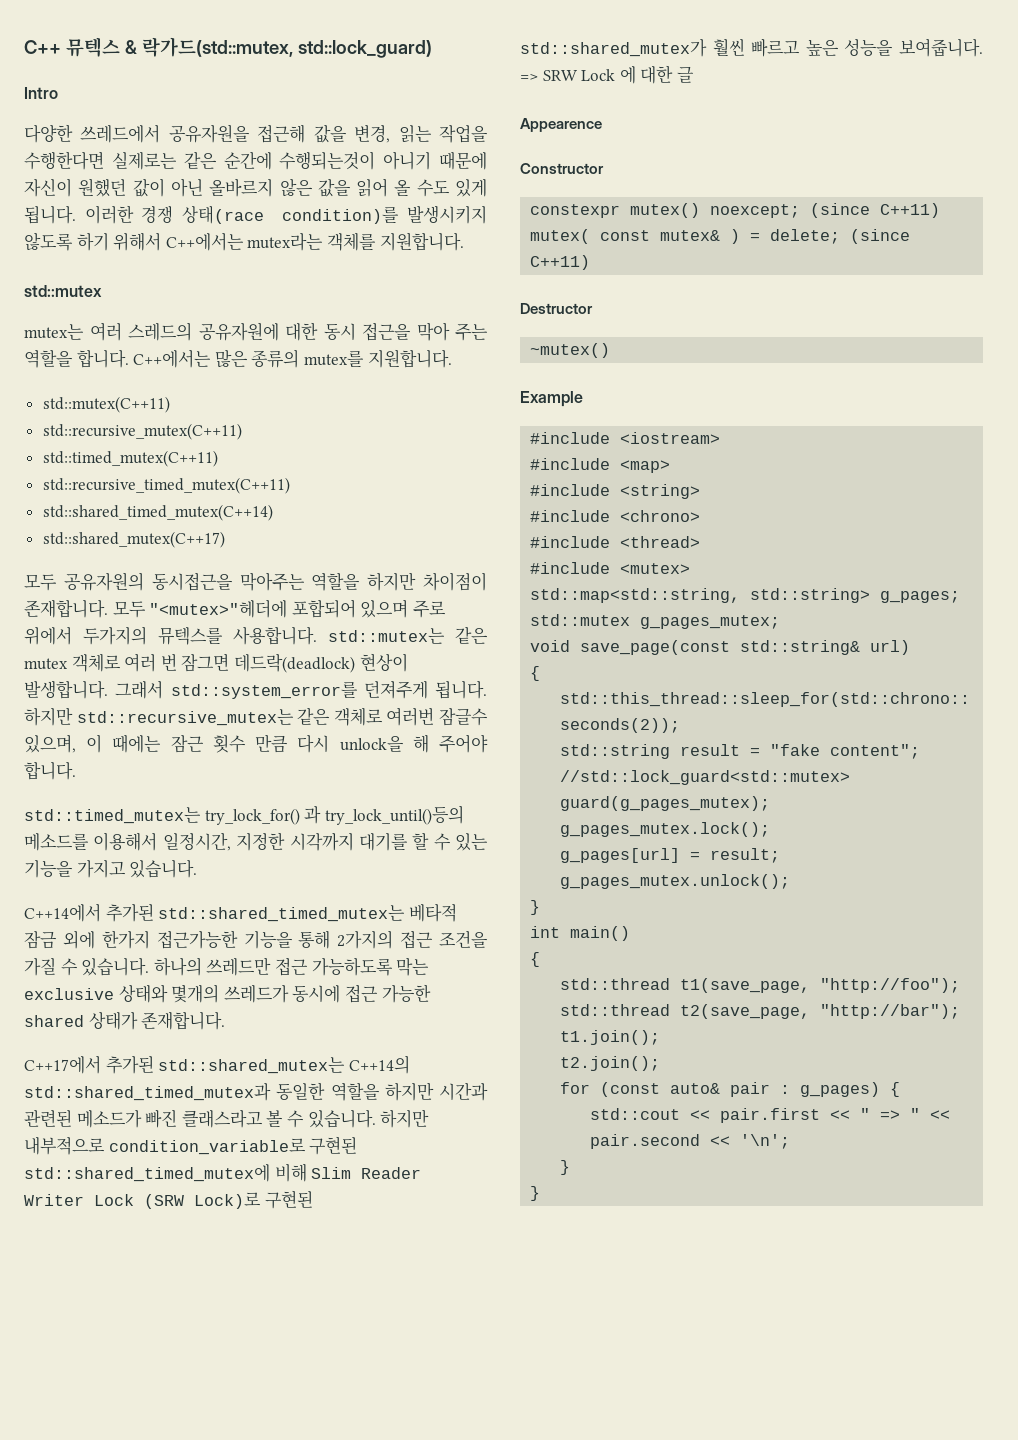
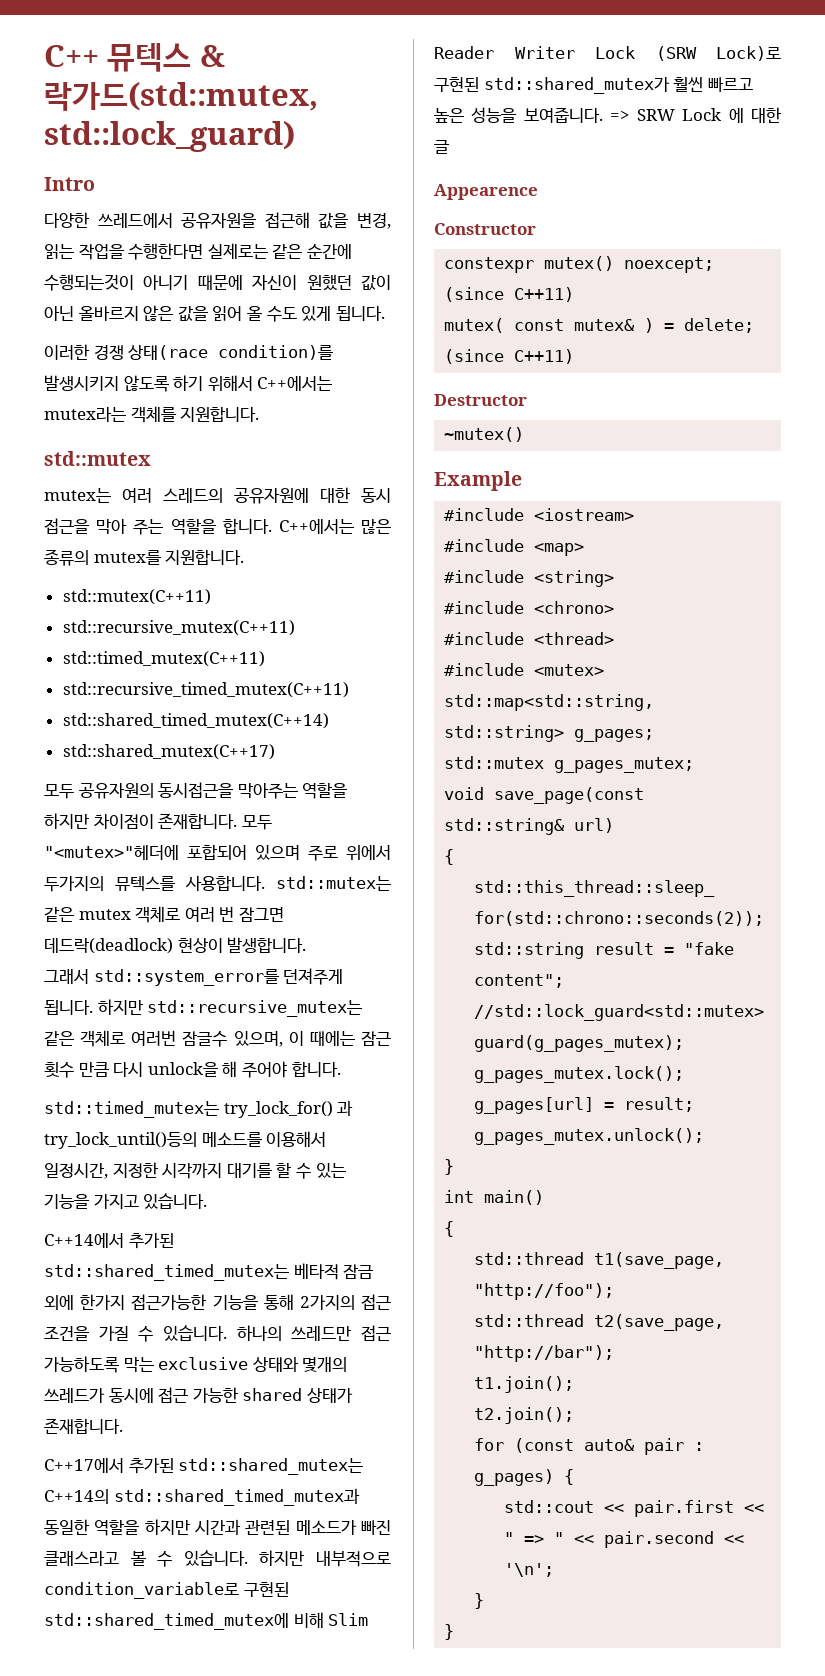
(76, 215) none -> (385, 313) //
(108, 689) none -> (307, 945) //

